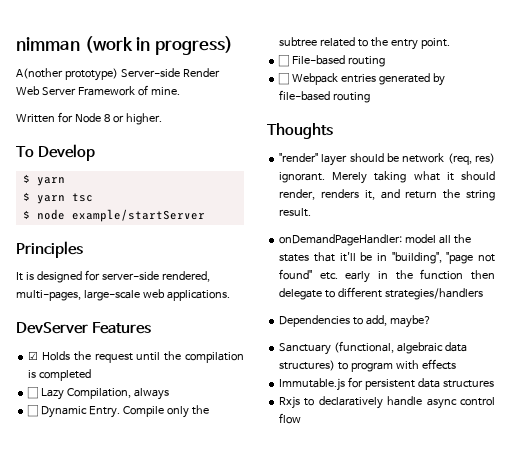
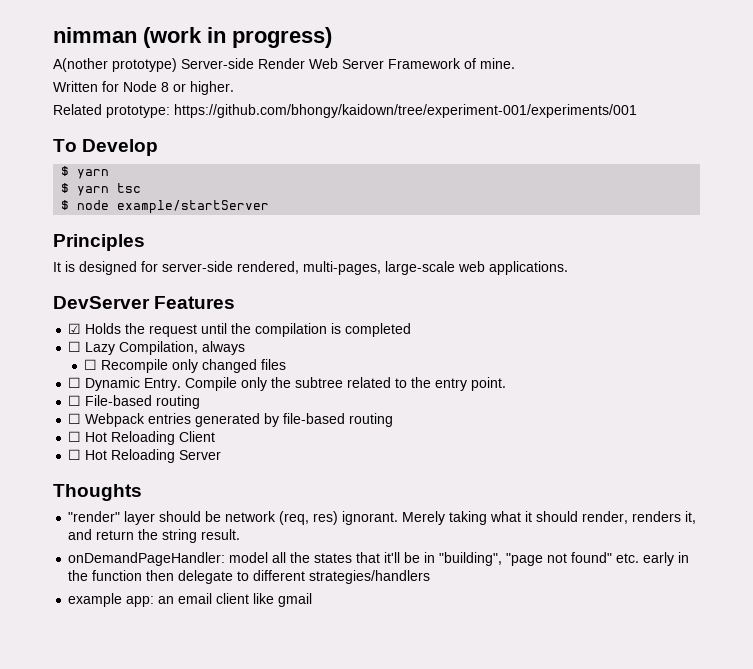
(162, 119) none -> [53,104,637,118] // Related prototype: https://github.com/bhongy/kaidown/tree/experiment-001/experiments/001
(170, 394) none -> [84,359,287,373] // ☐ Recompile only changed files
(371, 97) none -> [68,431,216,445] [68,449,222,463] // ☐ Hot Reloading Client // ☐ Hot Reloading Server
[279,315,432,328] [279,341,468,355] [279,359,456,372] [279,377,494,391] [279,396,495,409] [279,413,302,424] Dependencies to add, maybe? // Sanctuary (functional, algebraic data structures) to program with effects // Immutable.js for persistent data structures // Rxjs to declaratively handle async control flow -> [68,593,313,607] example app: an email client like gmail

